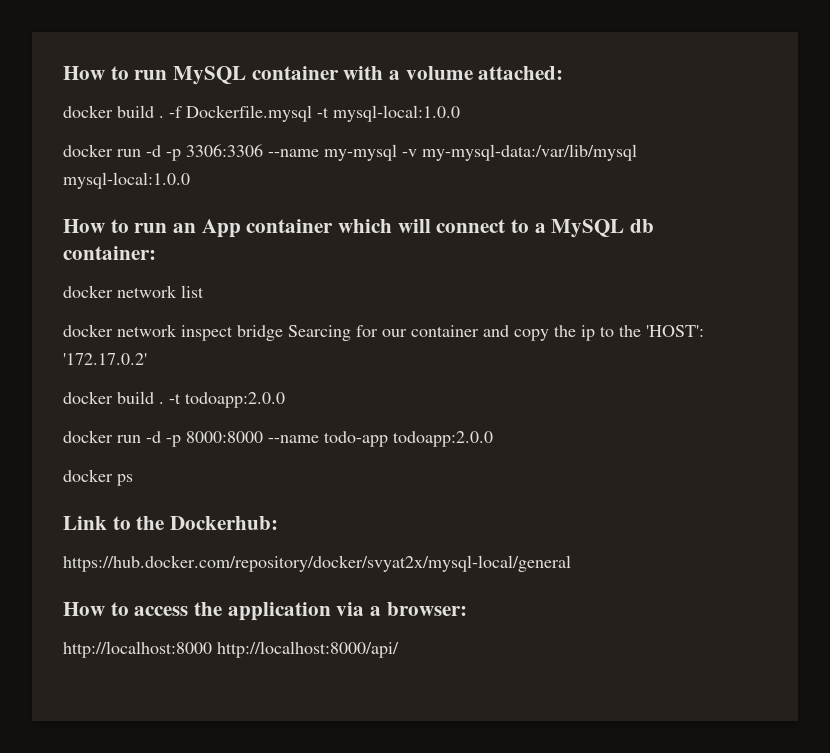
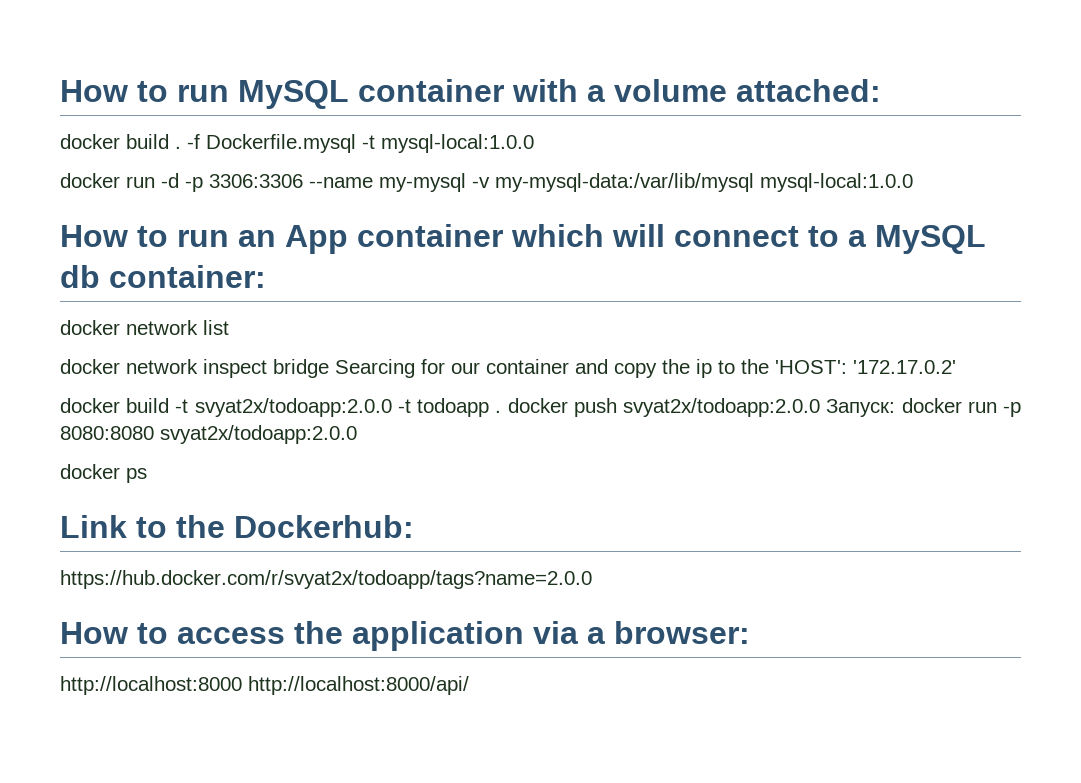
[159,392,285,408] [63,430,493,447] . -t todoapp:2.0.0 // docker run -d -p 8000:8000 --name todo-app todoapp:2.0.0 -> [175,398,1022,417] [60,425,357,444] -t svyat2x/todoapp:2.0.0 -t todoapp . docker push svyat2x/todoapp:2.0.0 Запуск: docker run -p 8080:8080 svyat2x/todoapp:2.0.0
[63,555,571,572] https://hub.docker.com/repository/docker/svyat2x/mysql-local/general -> [60,570,592,589] https://hub.docker.com/r/svyat2x/todoapp/tags?name=2.0.0

